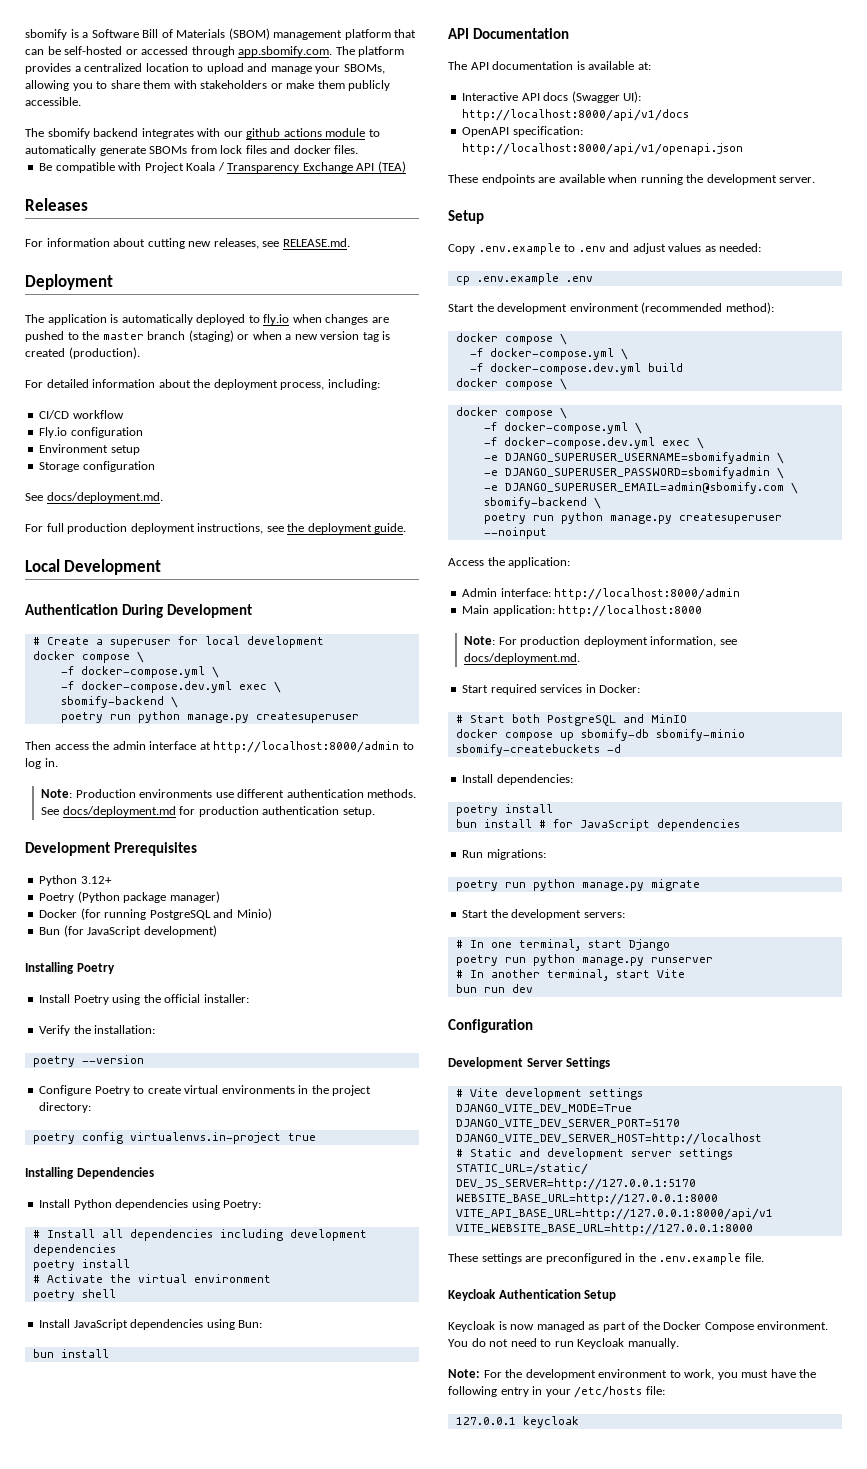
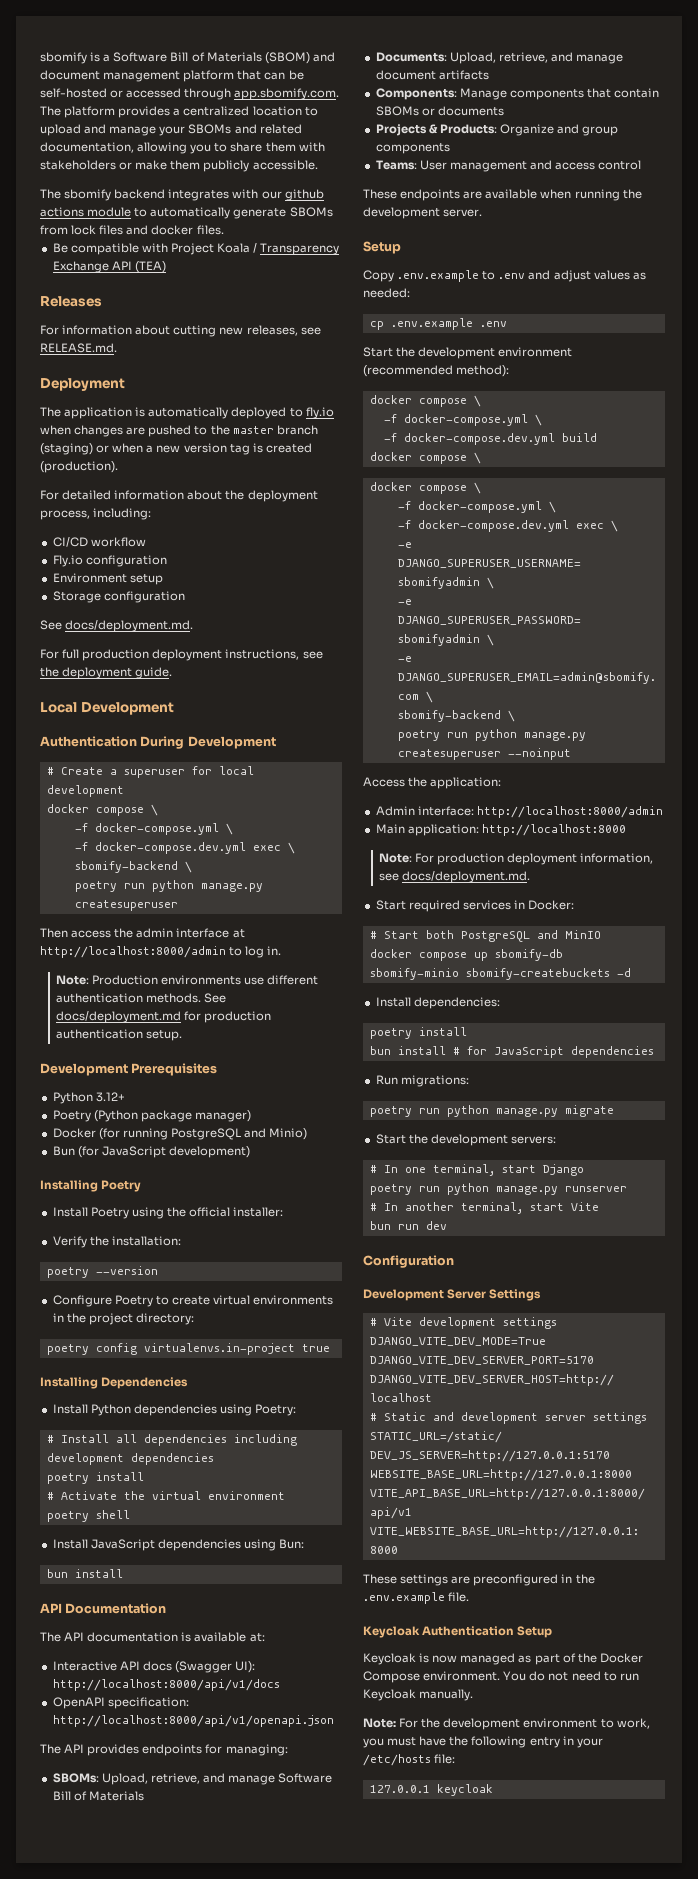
(270, 34) none -> [312,52,335,62] [40,70,100,80] and document
[343,64,385,74] SBOMs, -> [188,124,302,134] [40,142,134,153] SBOMs and related documentation,
(744, 149) none -> [40,1744,288,1756] [52,1773,333,1785] [52,1791,144,1801] [375,52,624,64] [375,70,489,80] [375,88,660,100] [375,106,504,116] [375,124,619,136] [375,143,450,154] [375,160,642,172] // The API provides endpoints for managing: // SBOMs: Upload, retrieve, and manage Software Bill of Materials // Documents: Upload, retrieve, and manage document artifacts // Components: Manage components that contain SBOMs or documents // Projects & Products: Organize and group components // Teams: User management and access control

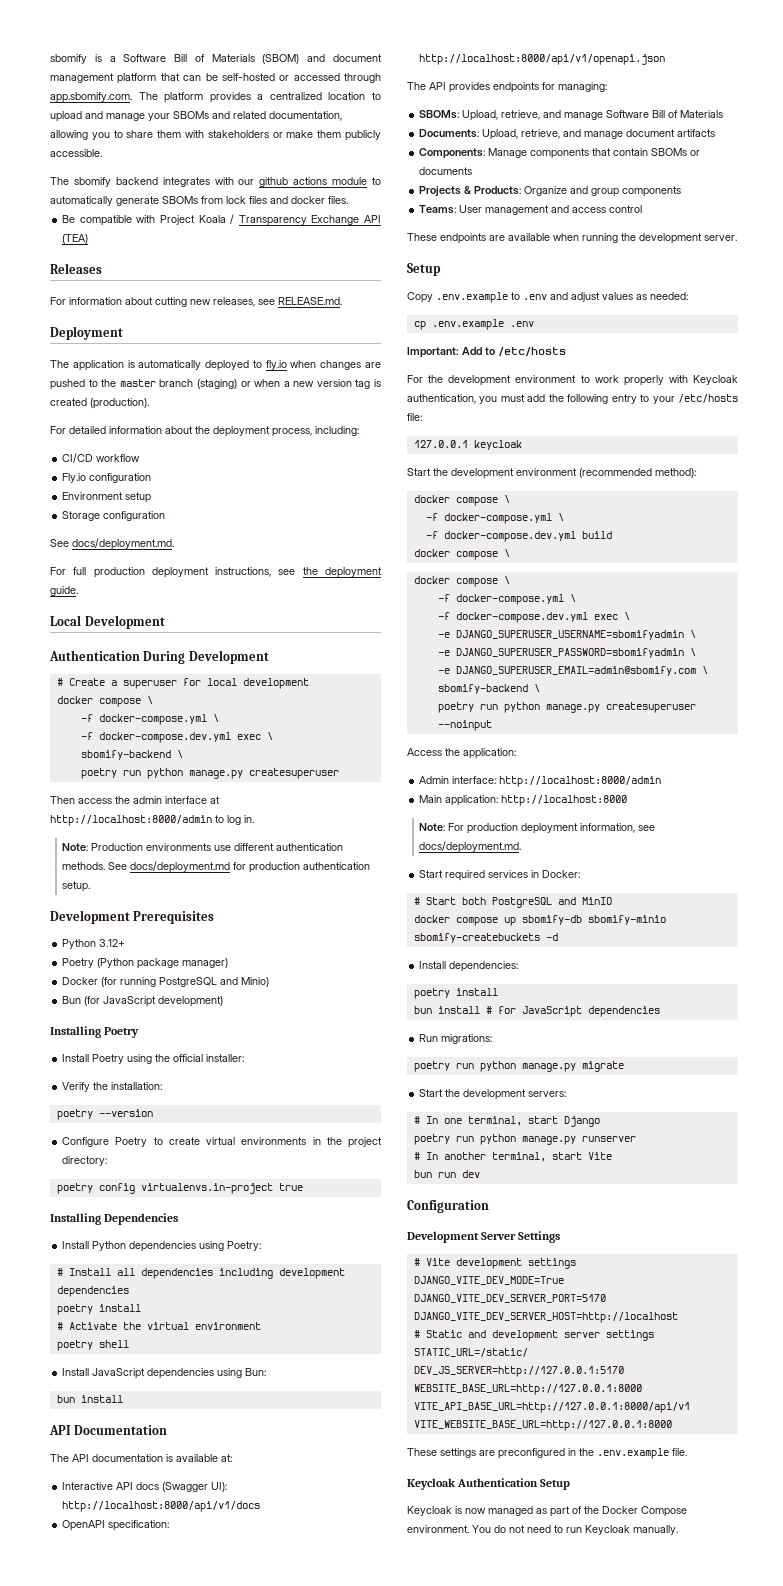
(507, 324) none -> [407,346,566,358] [407,375,738,386] [407,394,738,404] [407,413,422,421] [413,440,522,450] // Important: Add to /etc/hosts // For the development environment to work properly with Keycloak authentication, you must add the following entry to your /etc/hosts file: // 127.0.0.1 keycloak
[363,1718,650,1730] [363,1736,603,1748] [363,1754,456,1766] [369,1784,493,1796] // Note: For the development environment to work, you must have the following entry in your /etc/hosts file: // 127.0.0.1 keycloak -> (678, 1530) none

